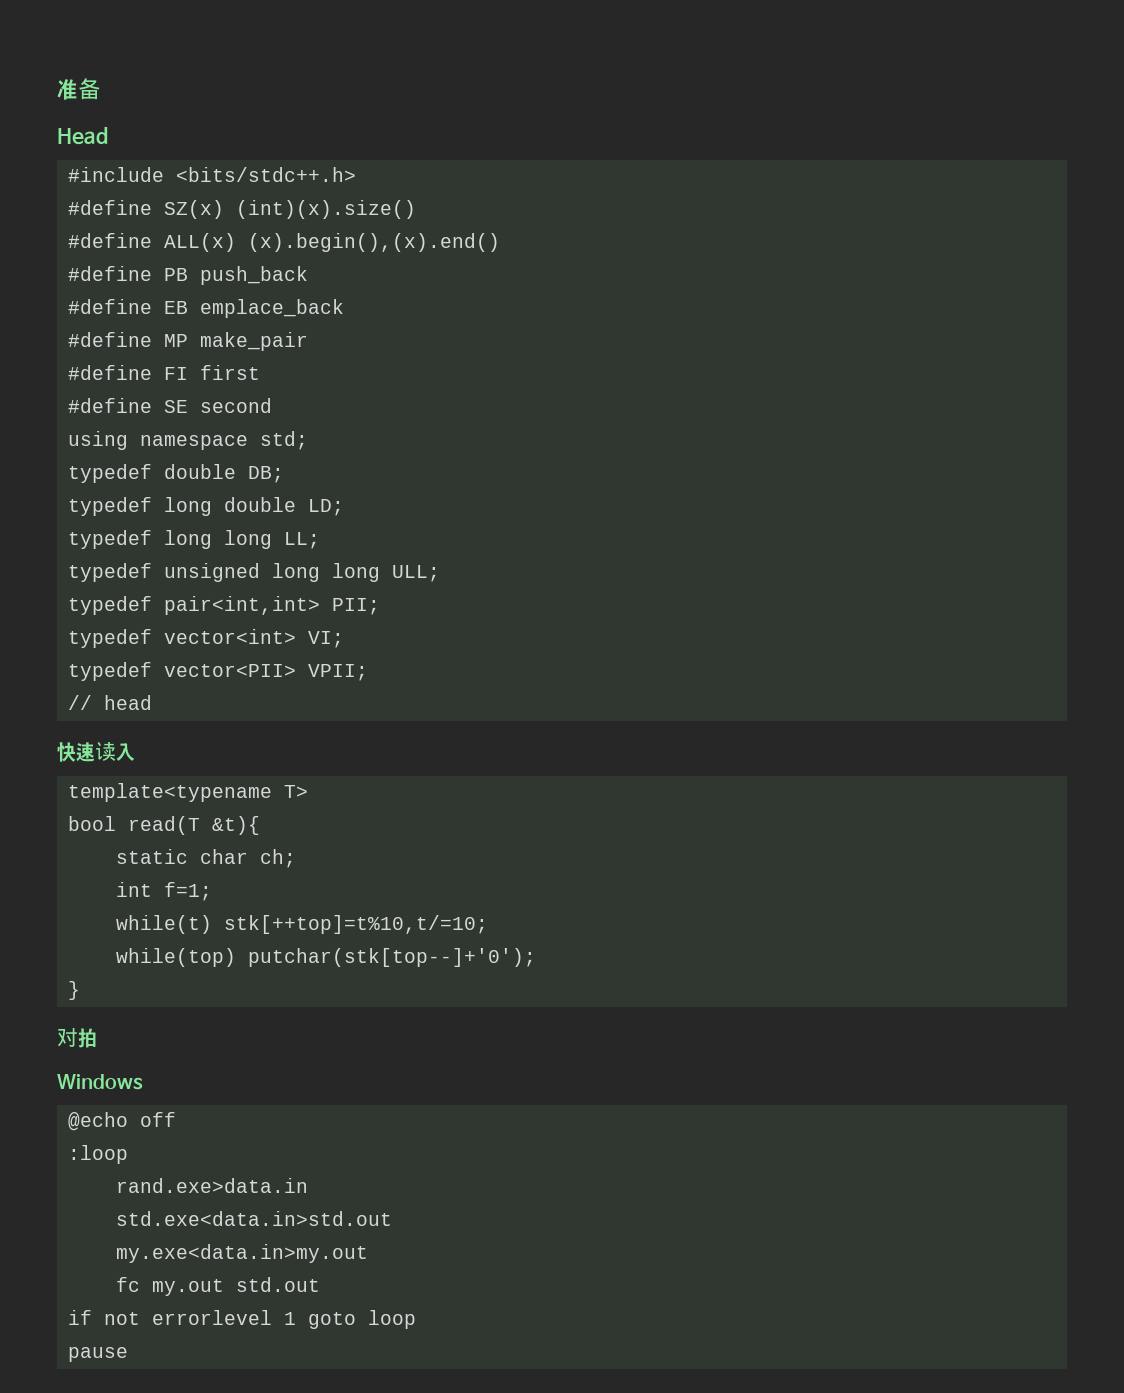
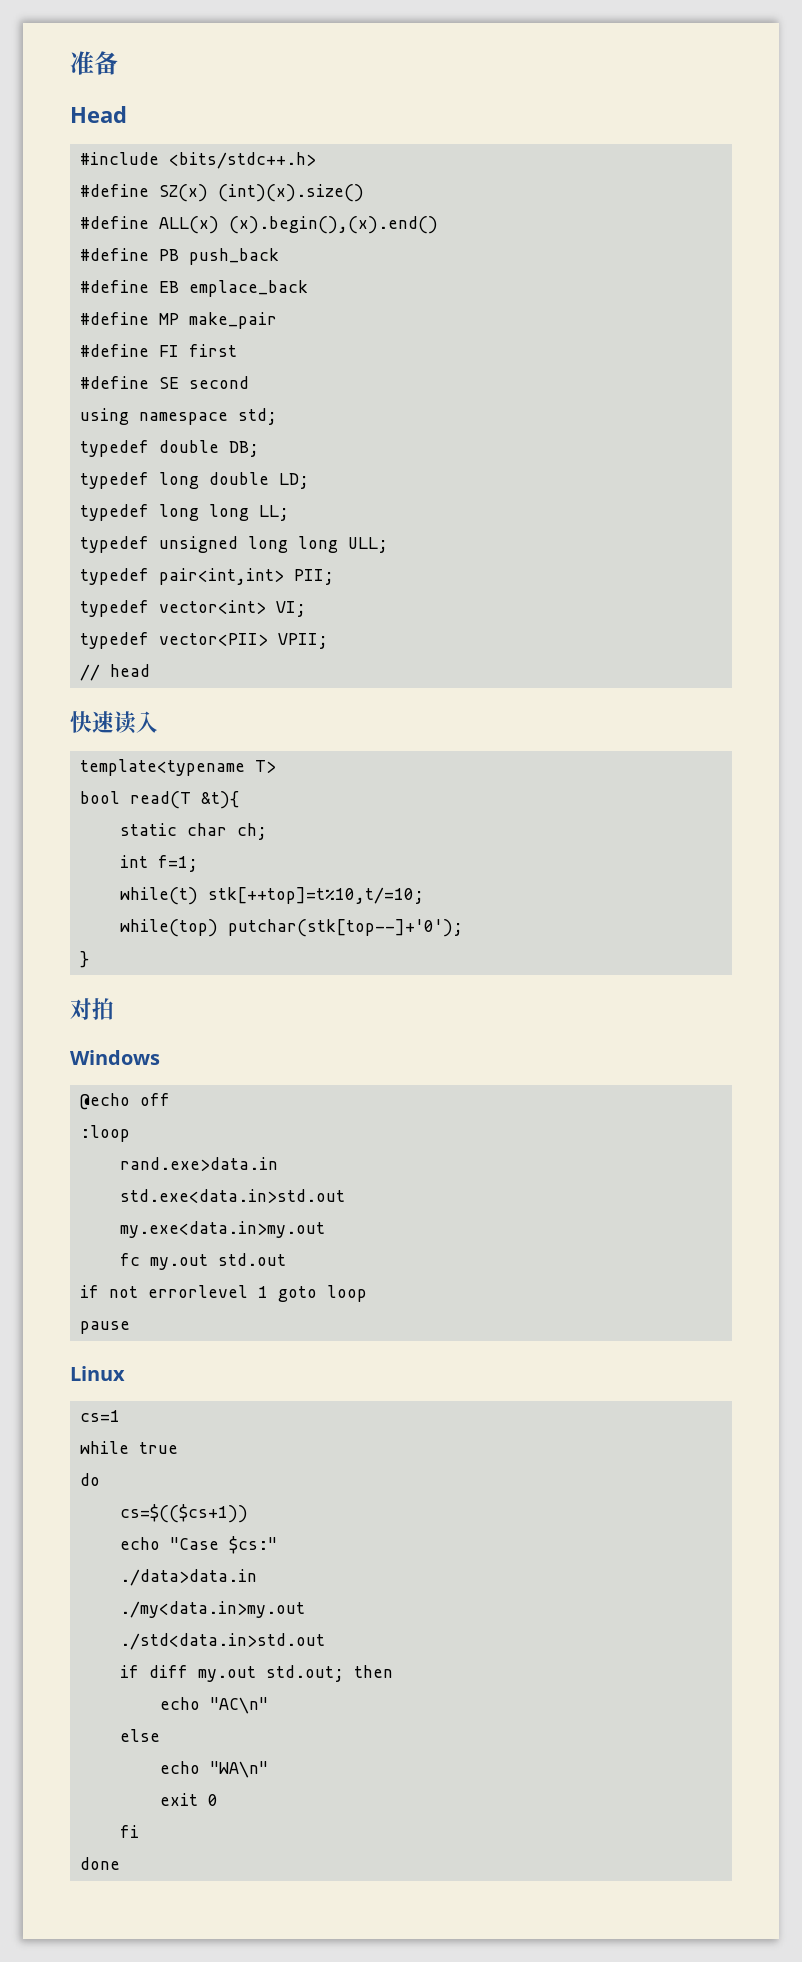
(128, 1354) none -> [70,1366,125,1381] [80,1410,121,1422] [80,1441,179,1454] [80,1473,101,1486] [120,1504,249,1523] [120,1536,278,1554] [120,1569,258,1586] [120,1601,306,1618] [120,1633,326,1650] [120,1665,394,1682] [160,1697,269,1714] [120,1729,161,1742] [160,1761,269,1778] [160,1793,219,1806] [120,1825,140,1838] [80,1857,121,1870] // Linux // cs=1 // while true // do // cs=$(($cs+1)) // echo "Case $cs:" // ./data>data.in // ./my<data.in>my.out // ./std<data.in>std.out // if diff my.out std.out; then // echo "AC\n" // else // echo "WA\n" // exit 0 // fi // done

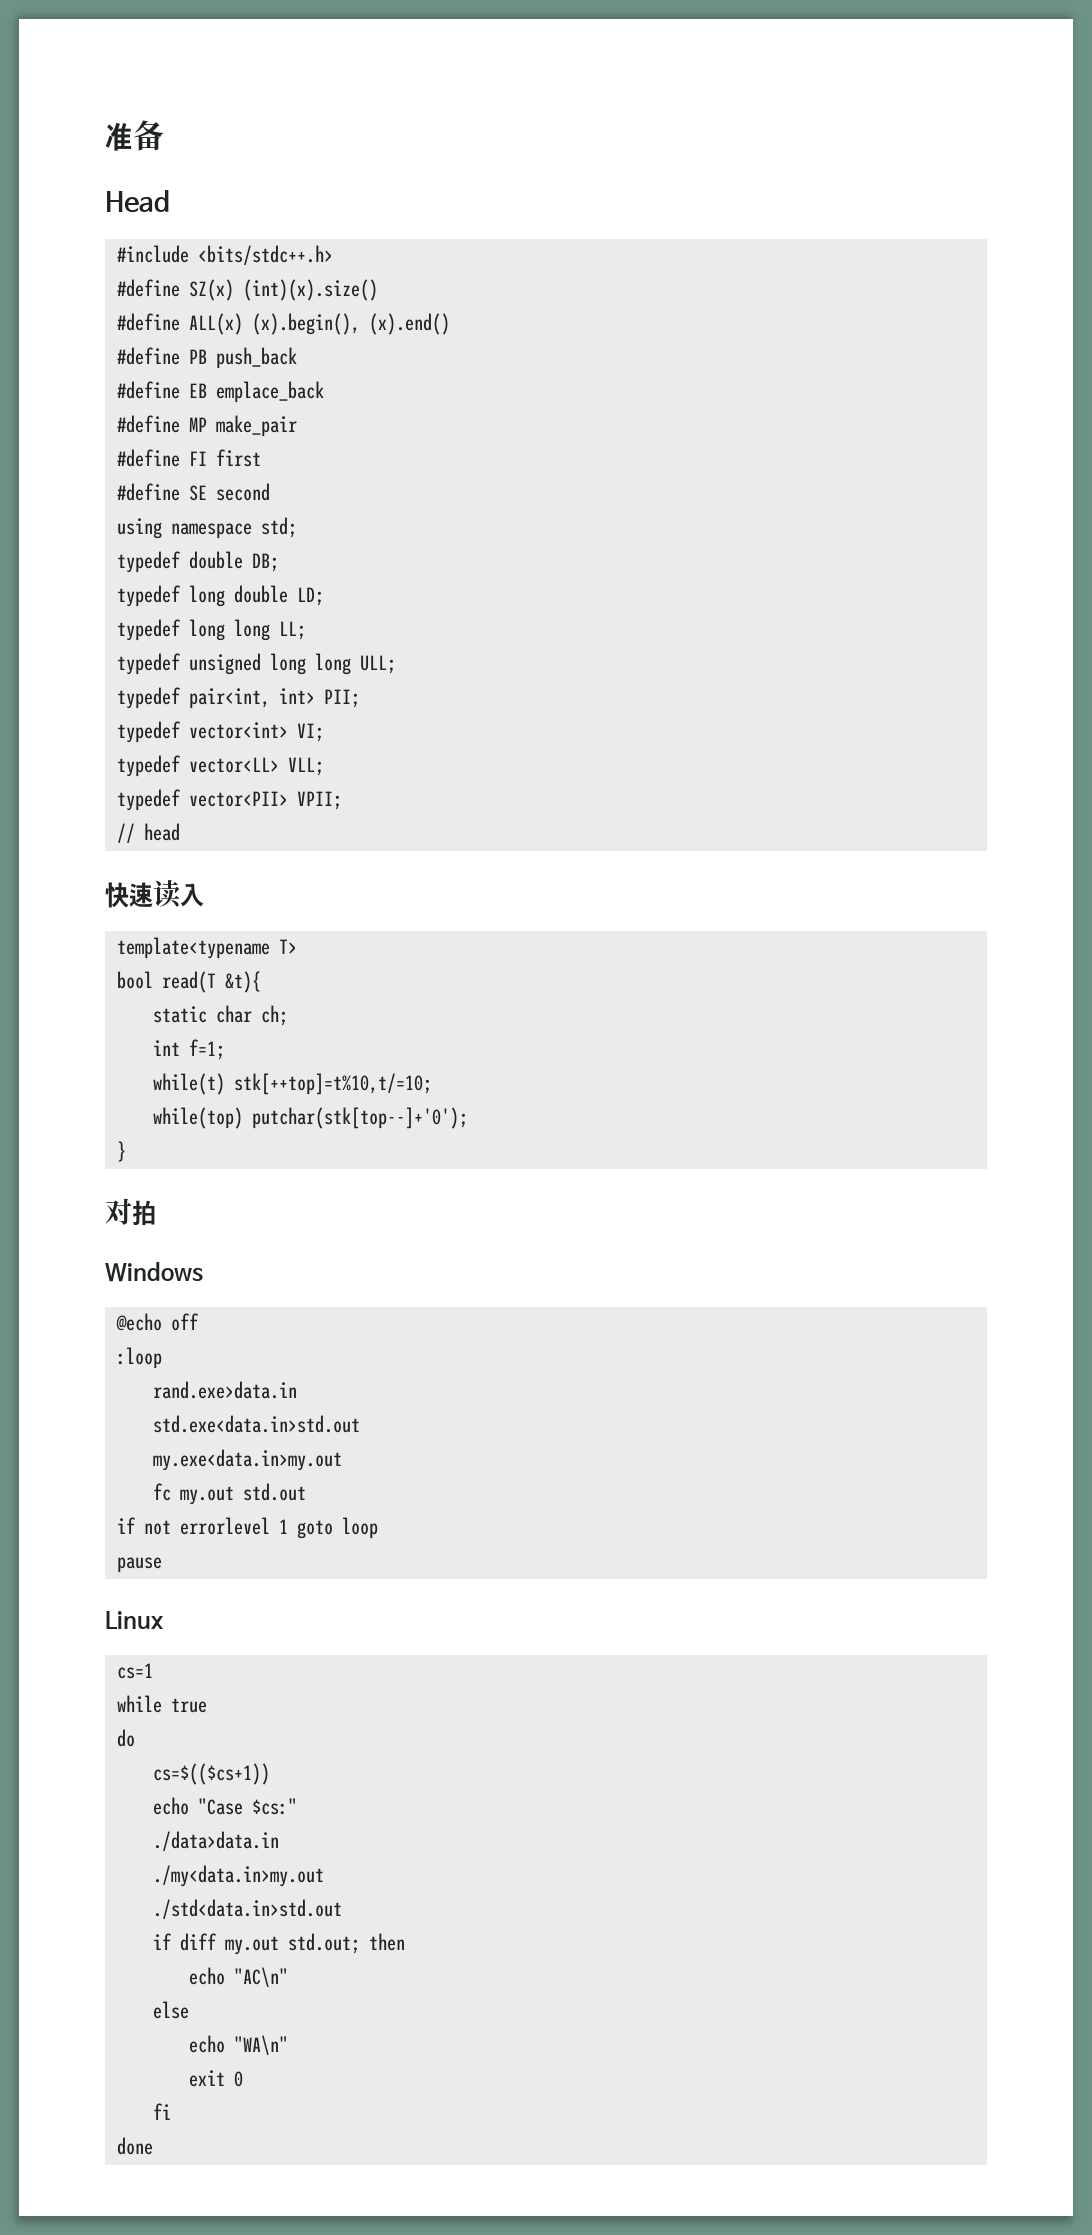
[229,216,439,234] (x).begin(),(x).end() -> [252,313,450,335] (x).begin(), (x).end()
[159,568,285,585] pair<int,int> -> [189,688,315,709] pair<int, int>
(307, 609) none -> [117,755,324,777] // typedef vector<LL> VLL;

